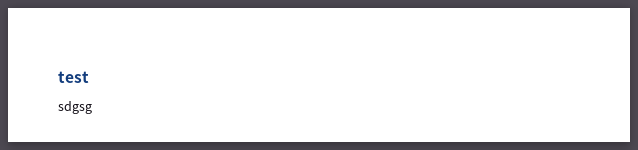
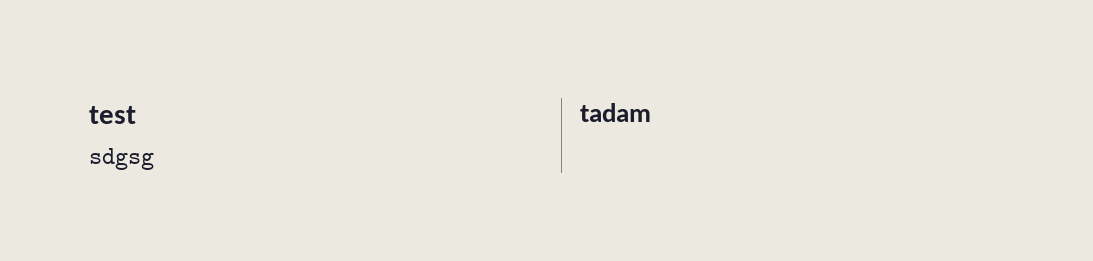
(92, 107) none -> [580,103,651,122] // tadam

